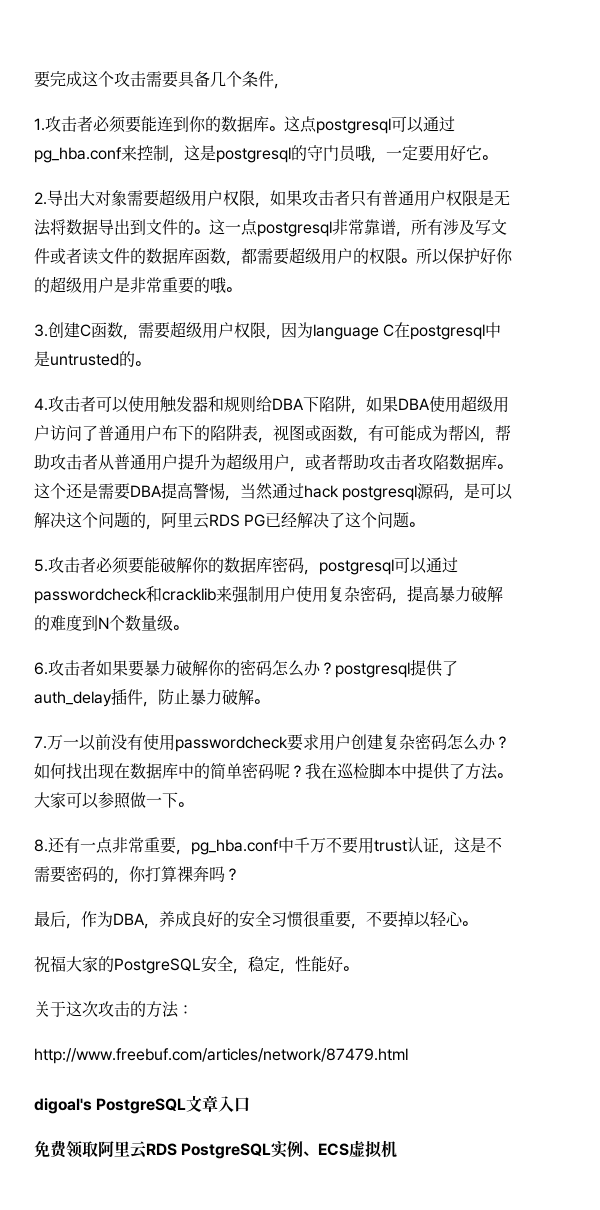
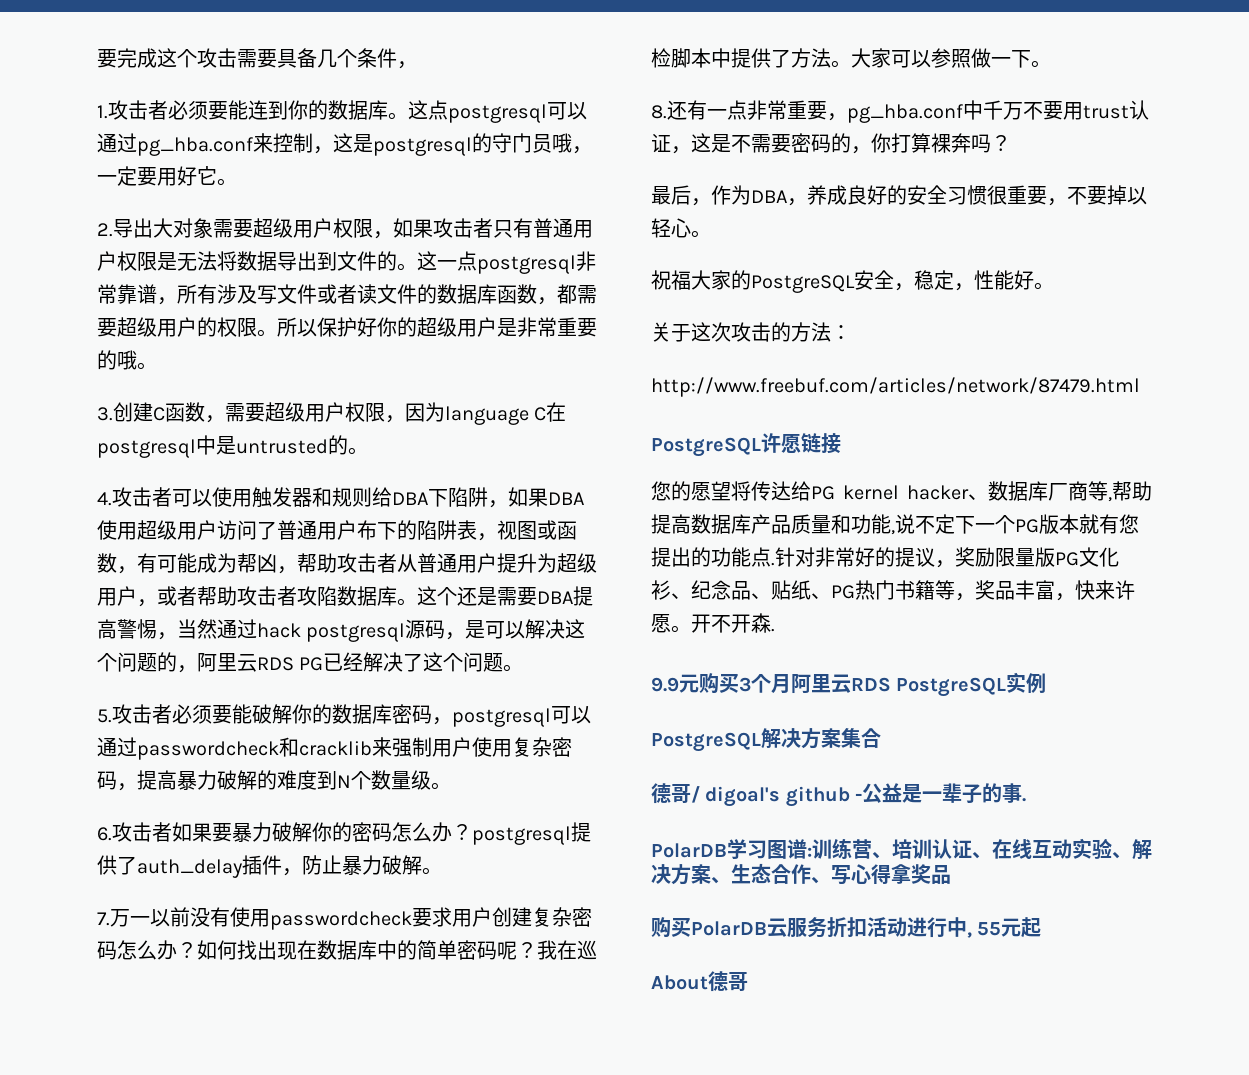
[34,1095,251,1114] [34,1140,98,1158] digoal's PostgreSQL文章入口 // 免费领取 -> [651,433,841,457] [651,481,1152,502] [651,514,1139,535] [651,547,1119,568] [651,580,1135,601] [651,613,775,633] [651,673,791,694] PostgreSQL许愿链接 // 您的愿望将传达给PG kernel hacker、数据库厂商等,帮助提高数据库产品质量和功能,说不定下一个PG版本就有您提出的功能点.针对非常好的提议，奖励限量版PG文化衫、纪念品、贴纸、PG热门书籍等，奖品丰富，快来许愿。开不开森. // 9.9元购买3个月
[303,1140,398,1158] 、ECS虚拟机 -> [651,728,881,752] [651,783,1027,807] [651,838,1152,860] [651,863,951,885] [651,917,1042,938] [651,971,748,992] // PostgreSQL解决方案集合 // 德哥/ digoal's github -公益是一辈子的事. // PolarDB学习图谱:训练营、培训认证、在线互动实验、解决方案、生态合作、写心得拿奖品 // 购买PolarDB云服务折扣活动进行中, 55元起 // About德哥

